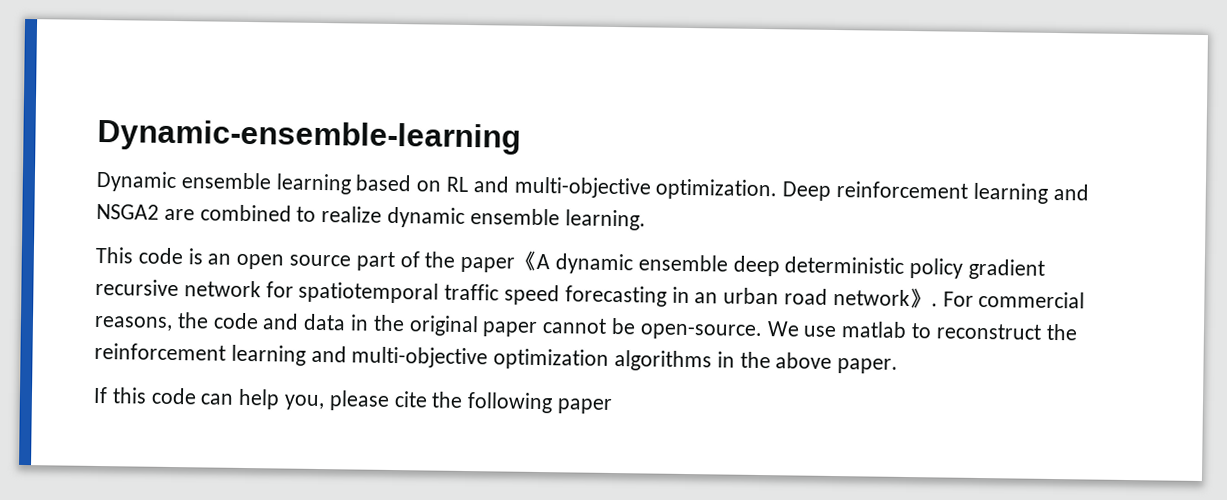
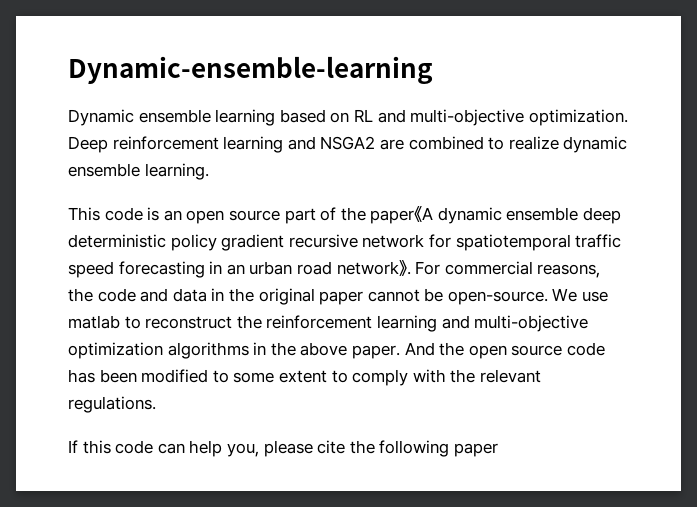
(899, 366) none -> [404,342,605,359] [68,369,541,386] [68,396,156,413] And the open source code has been modified to some extent to comply with the relevant regulations.

